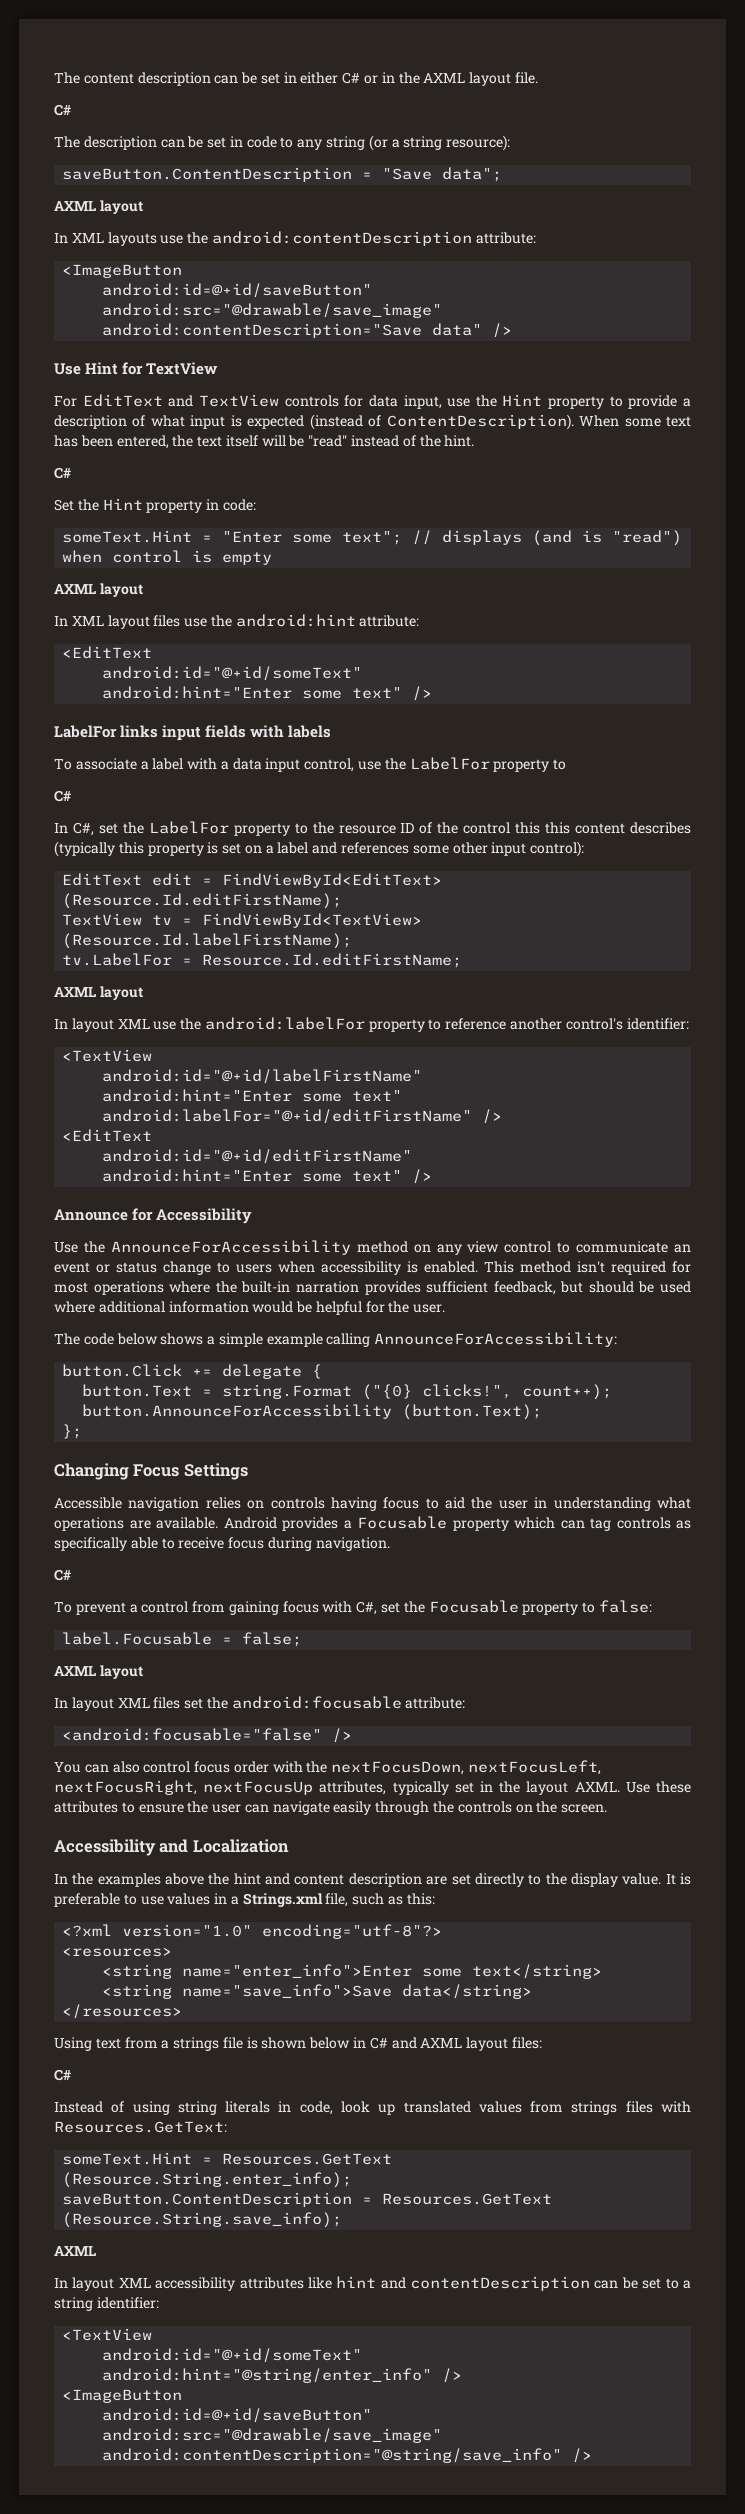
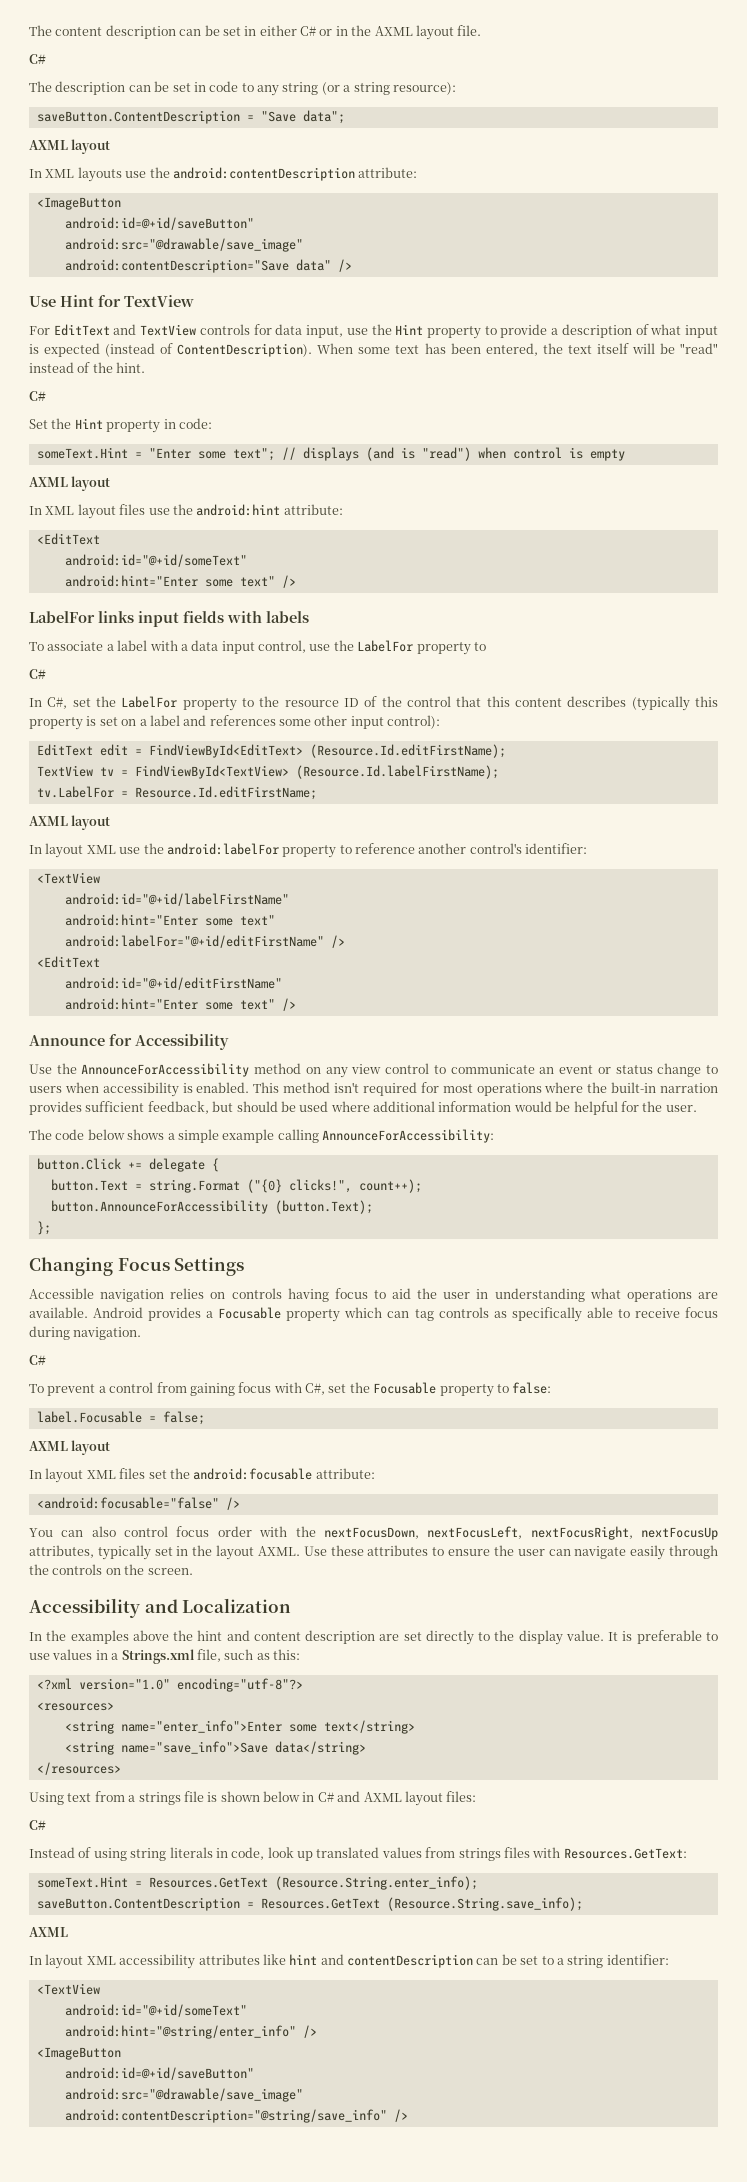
[515,822,541,834] this -> [456,696,482,707] that

